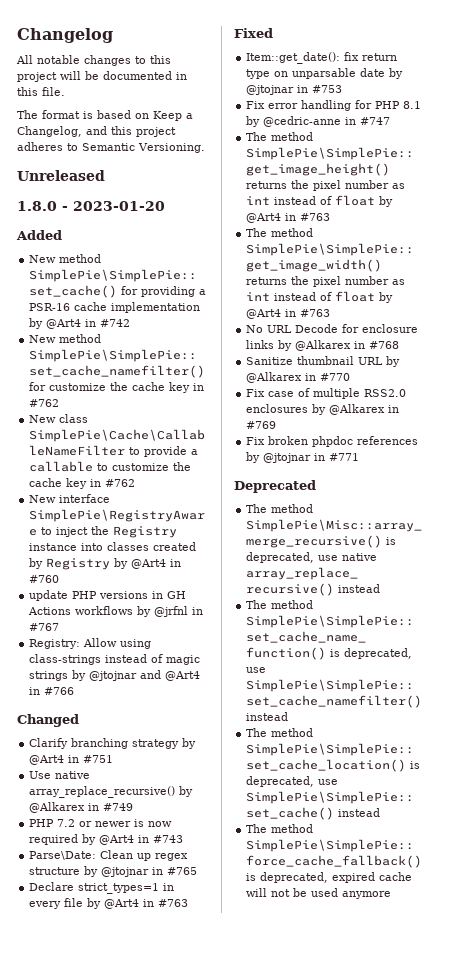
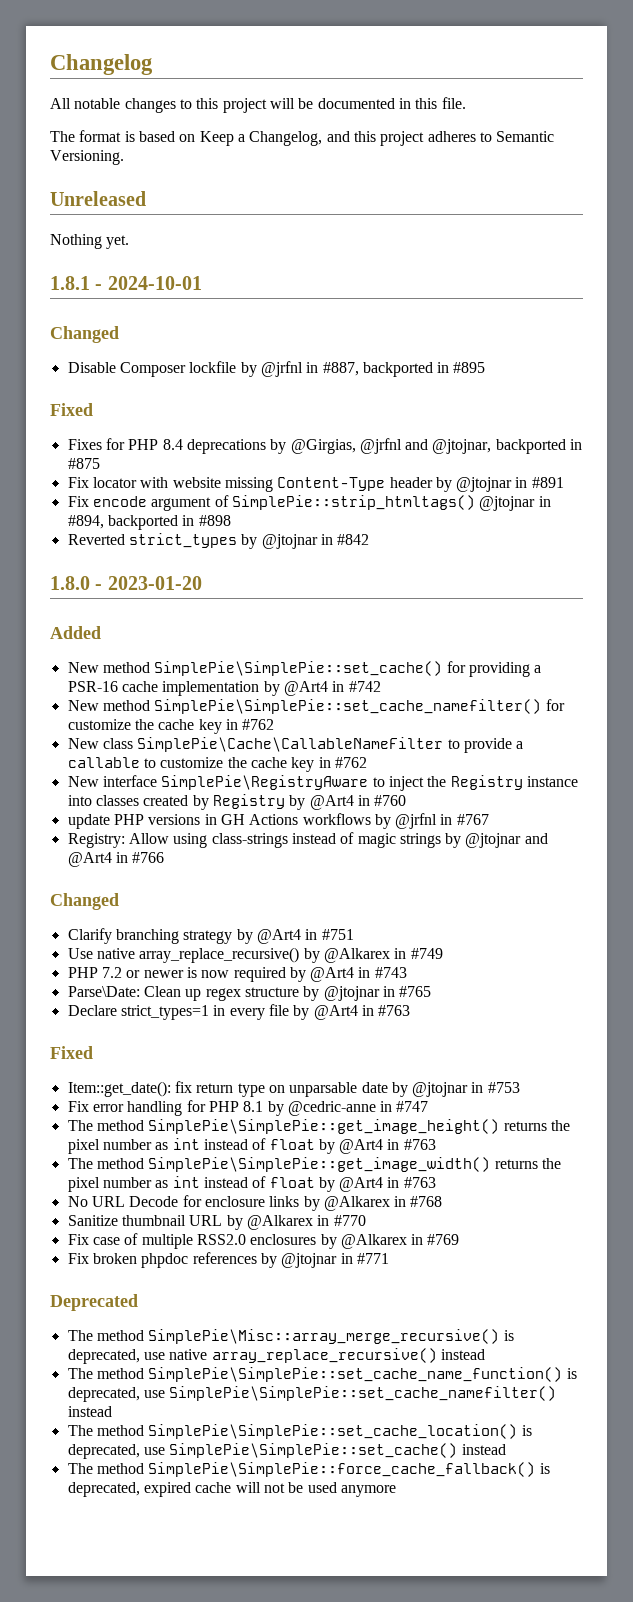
(105, 175) none -> [50,234,130,249] [50,276,202,290] [50,326,119,343] [67,361,486,377] [50,403,93,416] [67,438,583,454] [67,458,100,469] [67,477,564,492] [67,495,551,511] [67,515,231,530] [67,533,370,549] // Nothing yet. // 1.8.1 - 2024-10-01 // Changed // Disable Composer lockfile by @jrfnl in #887, backported in #895 // Fixed // Fixes for PHP 8.4 deprecations by @Girgias, @jrfnl and @jtojnar, backported in #875 // Fix locator with website missing Content-Type header by @jtojnar in #891 // Fix encode argument of SimplePie::strip_htmltags() @jtojnar in #894, backported in #898 // Reverted strict_types by @jtojnar in #842

